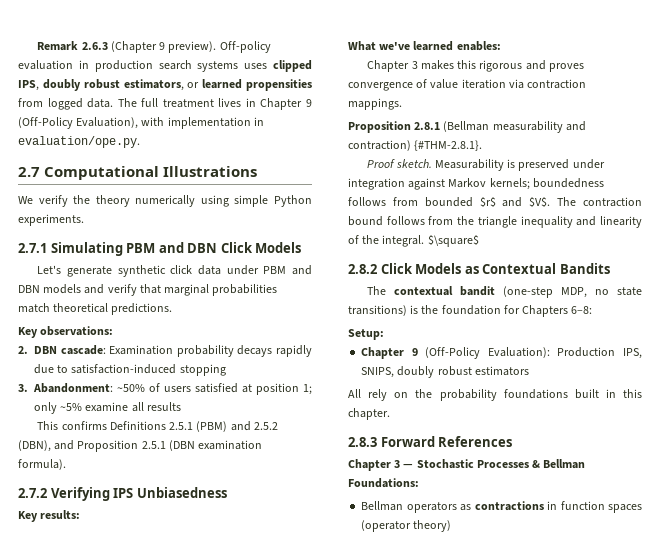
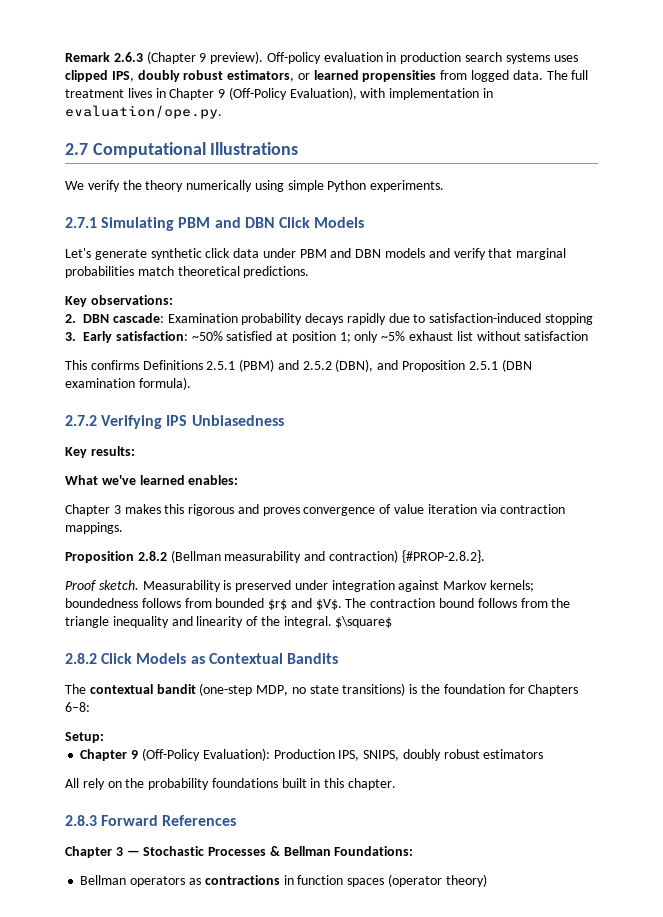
[33,383,191,393] Abandonment: ~50% of users -> [83,331,223,343] Early satisfaction: ~50%
[85,402,181,412] examine all results -> [409,331,589,341] exhaust list without satisfaction
[414,122,441,130] 2.8.1 -> [137,551,167,561] 2.8.2
[414,140,483,151] {#THM-2.8.1}. -> [401,550,485,563] {#PROP-2.8.2}.

